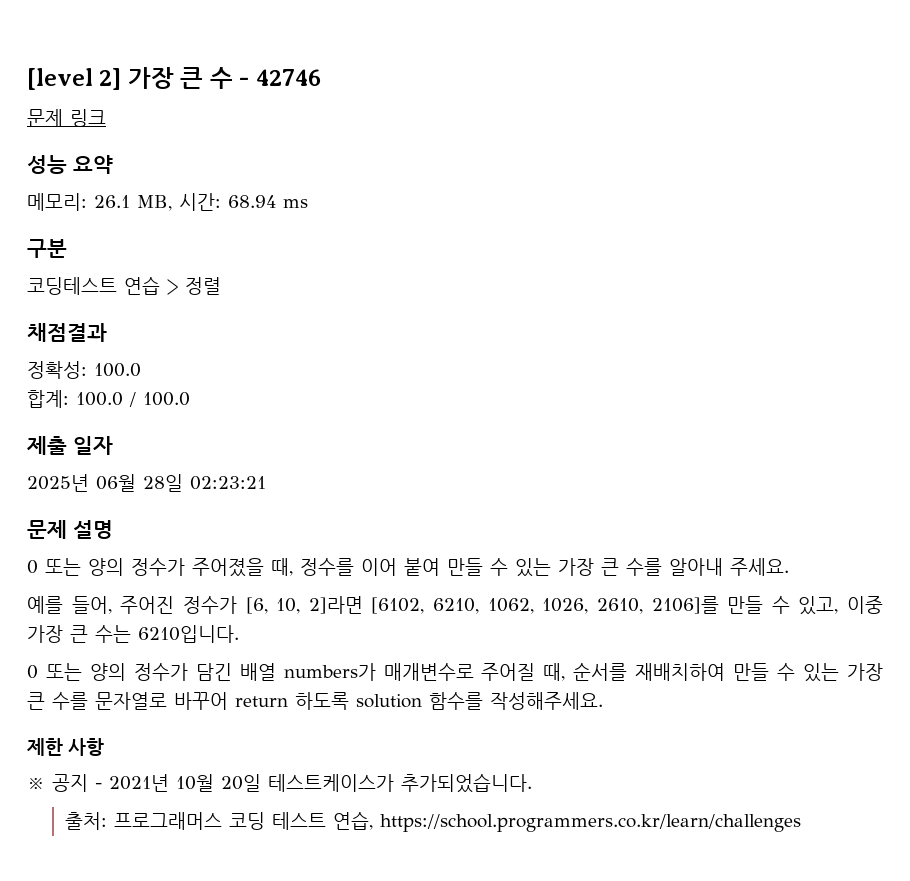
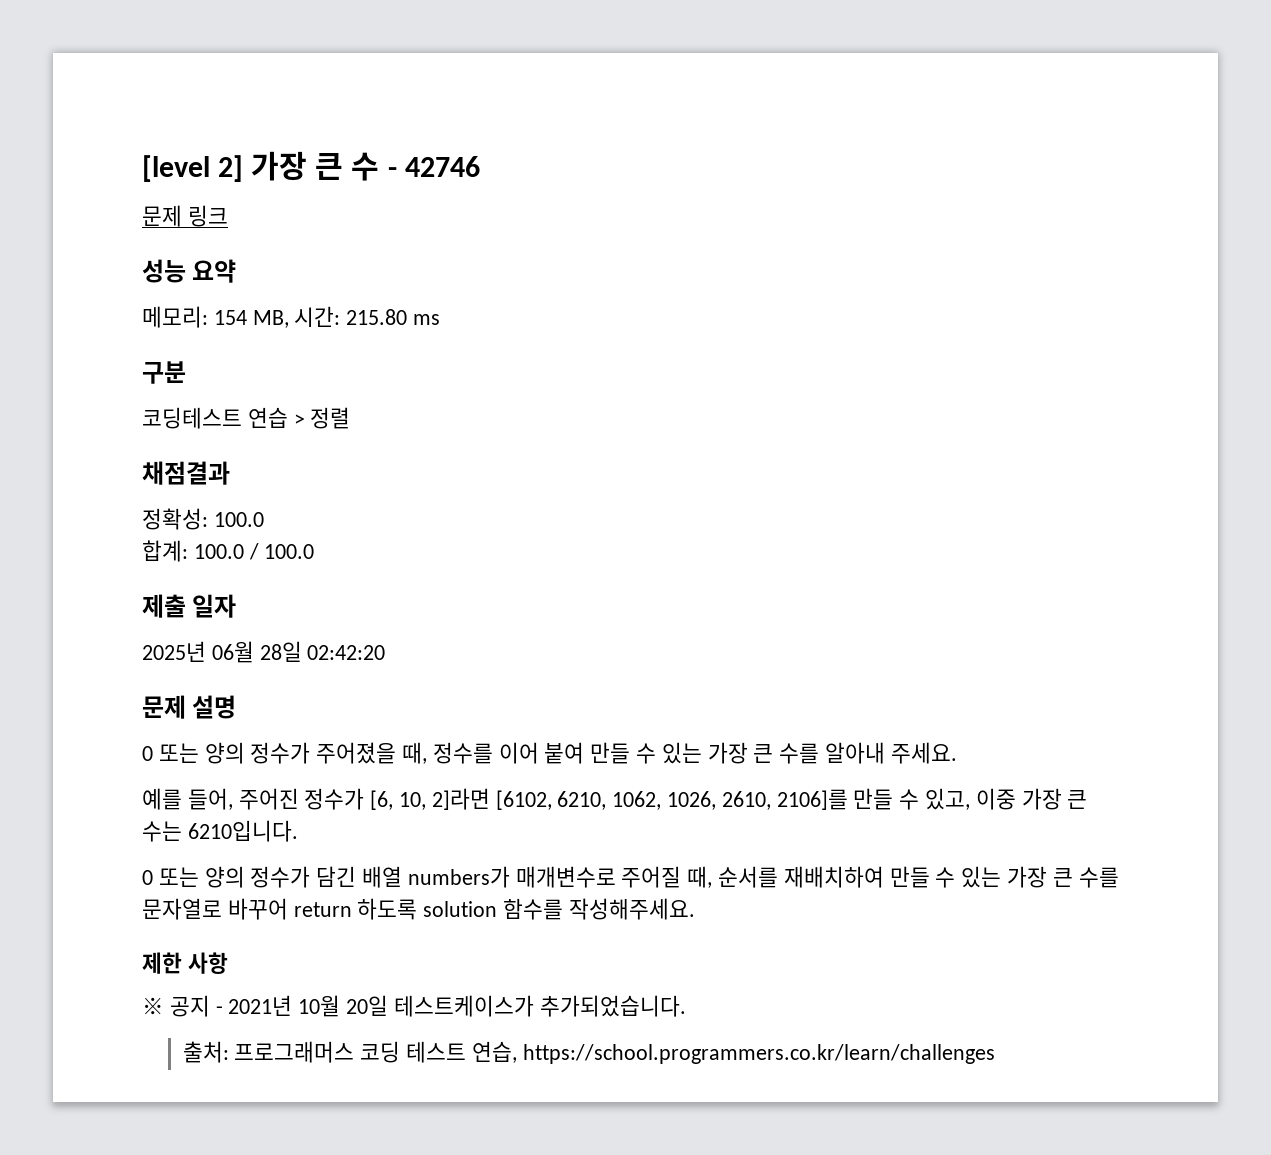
[94,195,130,208] 26.1 -> [213,310,247,325] 154
[228,195,276,208] 68.94 -> [346,309,408,325] 215.80
[190,476,266,490] 02:23:21 -> [307,645,386,660] 02:42:20

